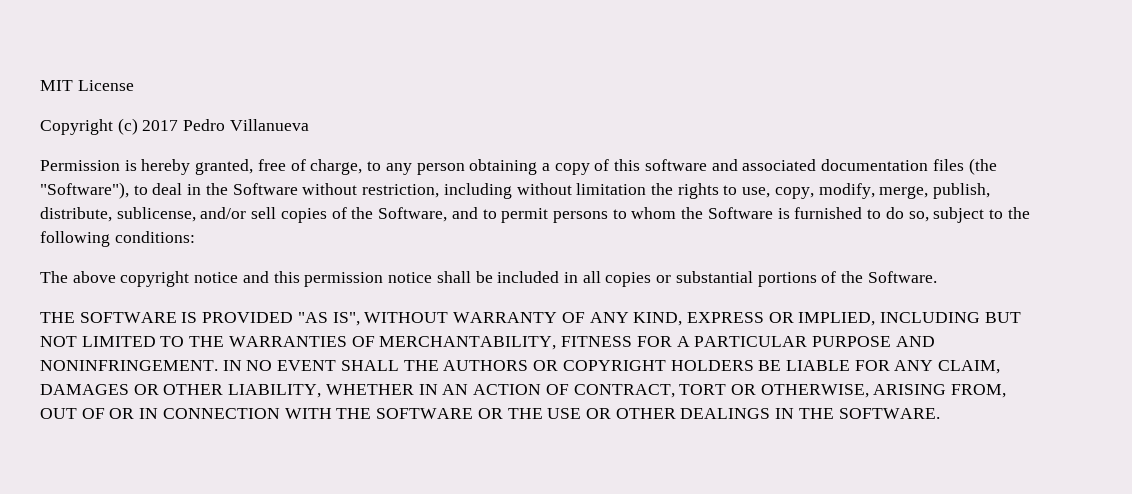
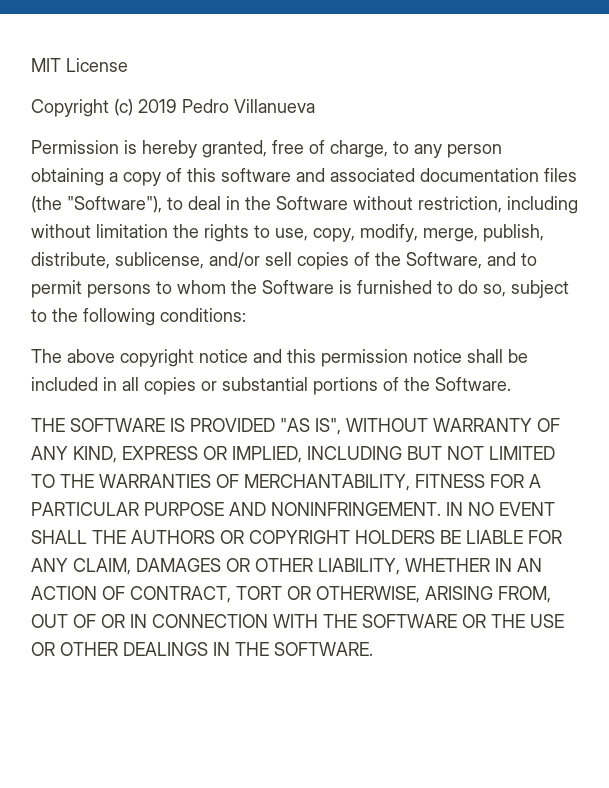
[142,120,179,131] 2017 -> [138,99,177,113] 2019

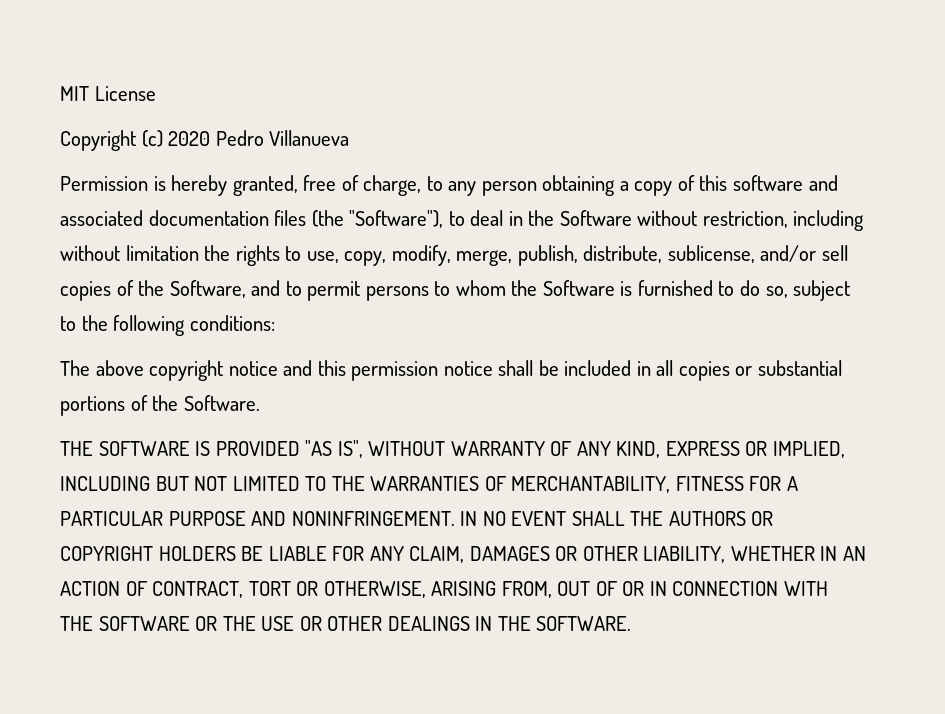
[138,99,177,113] 2019 -> [168,131,211,146] 2020

